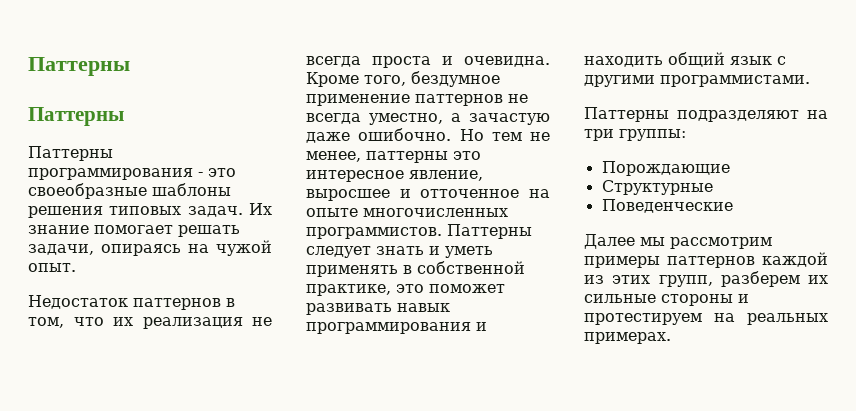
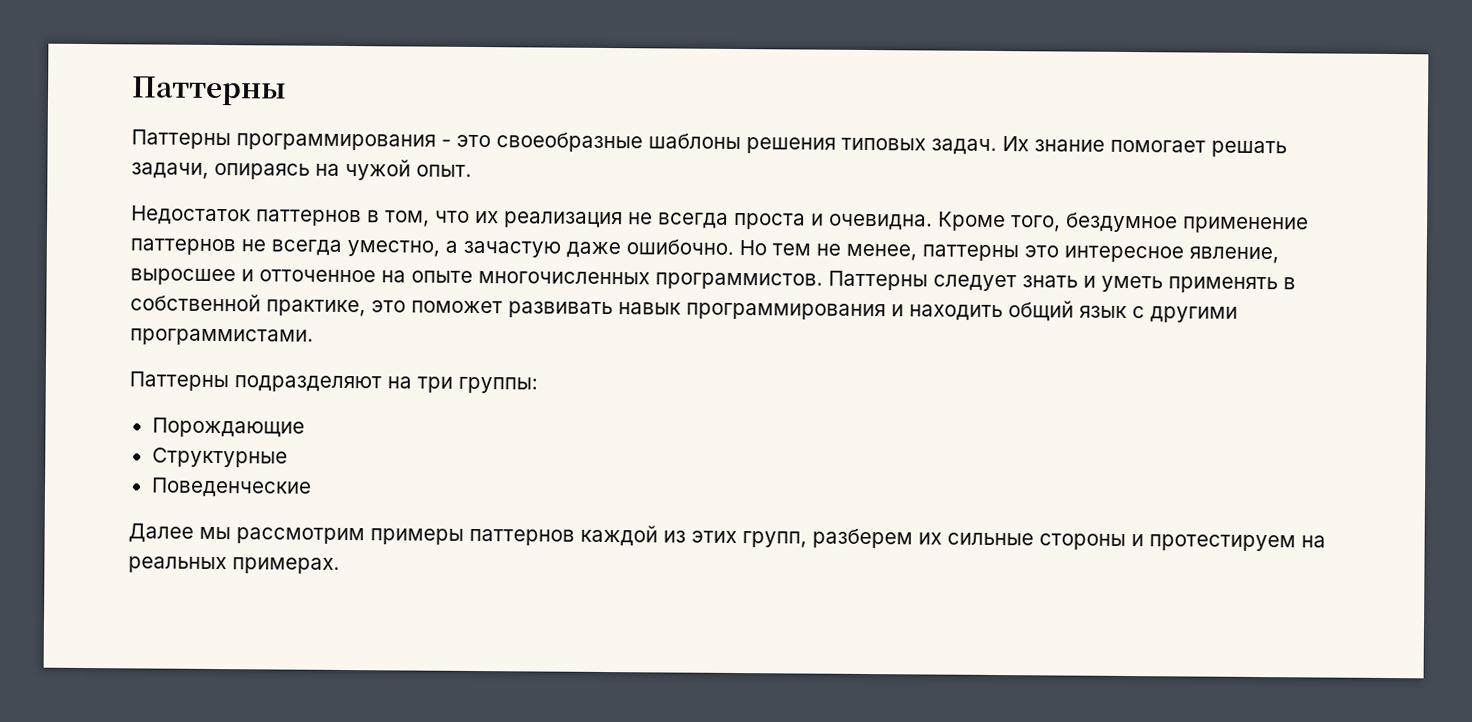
[28,57,130,76] [28,107,124,126] [28,146,113,161] Паттерны // Паттерны // Паттерны -> [131,76,287,106] [131,129,231,150] Паттерны // Паттерны

